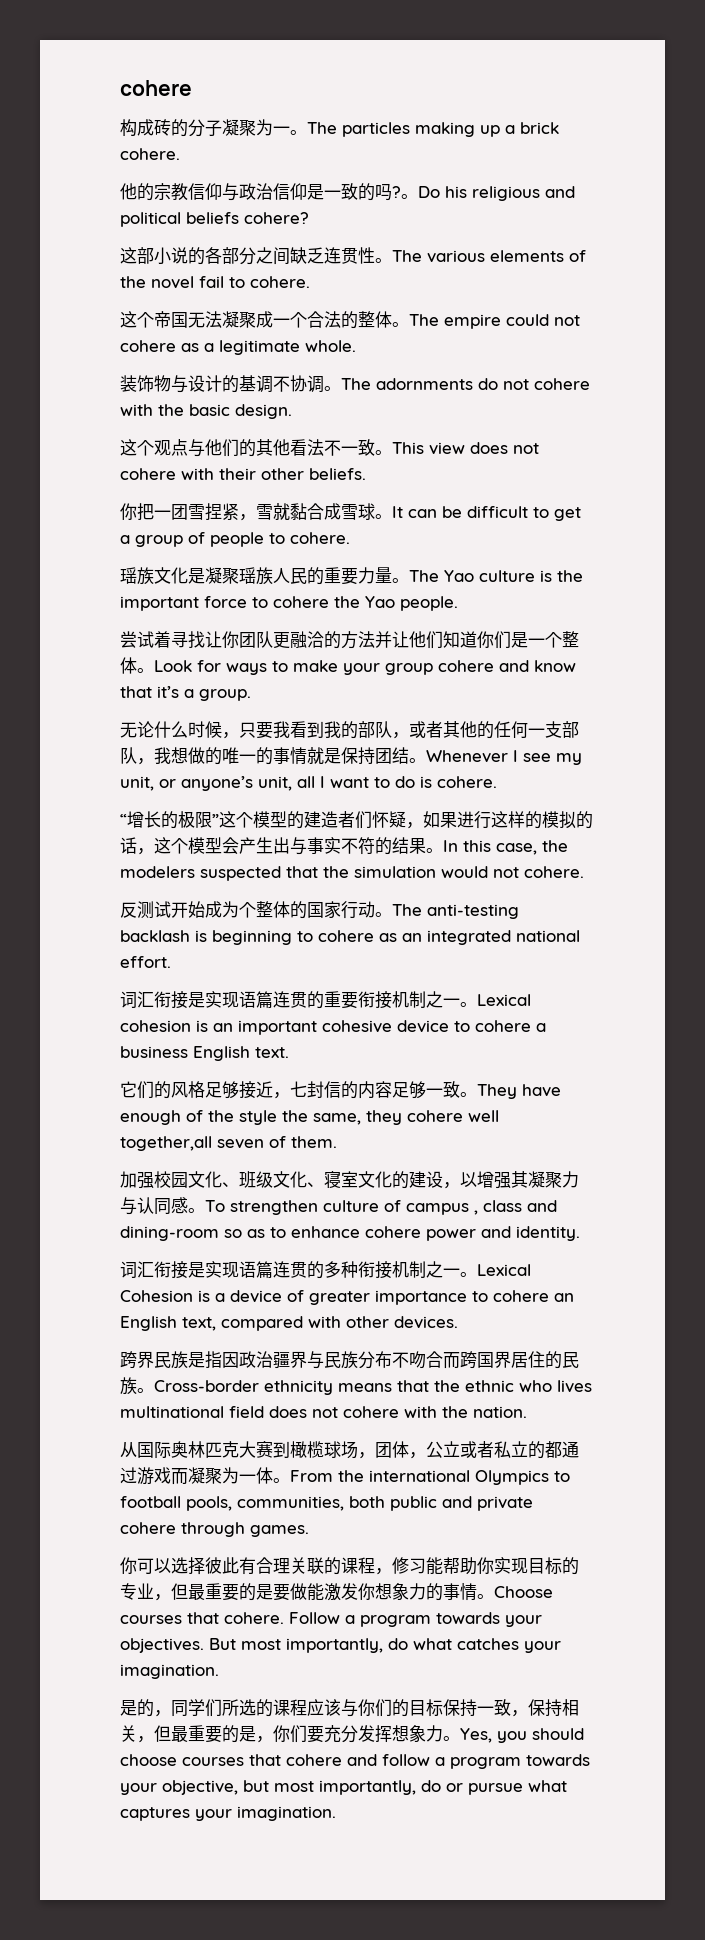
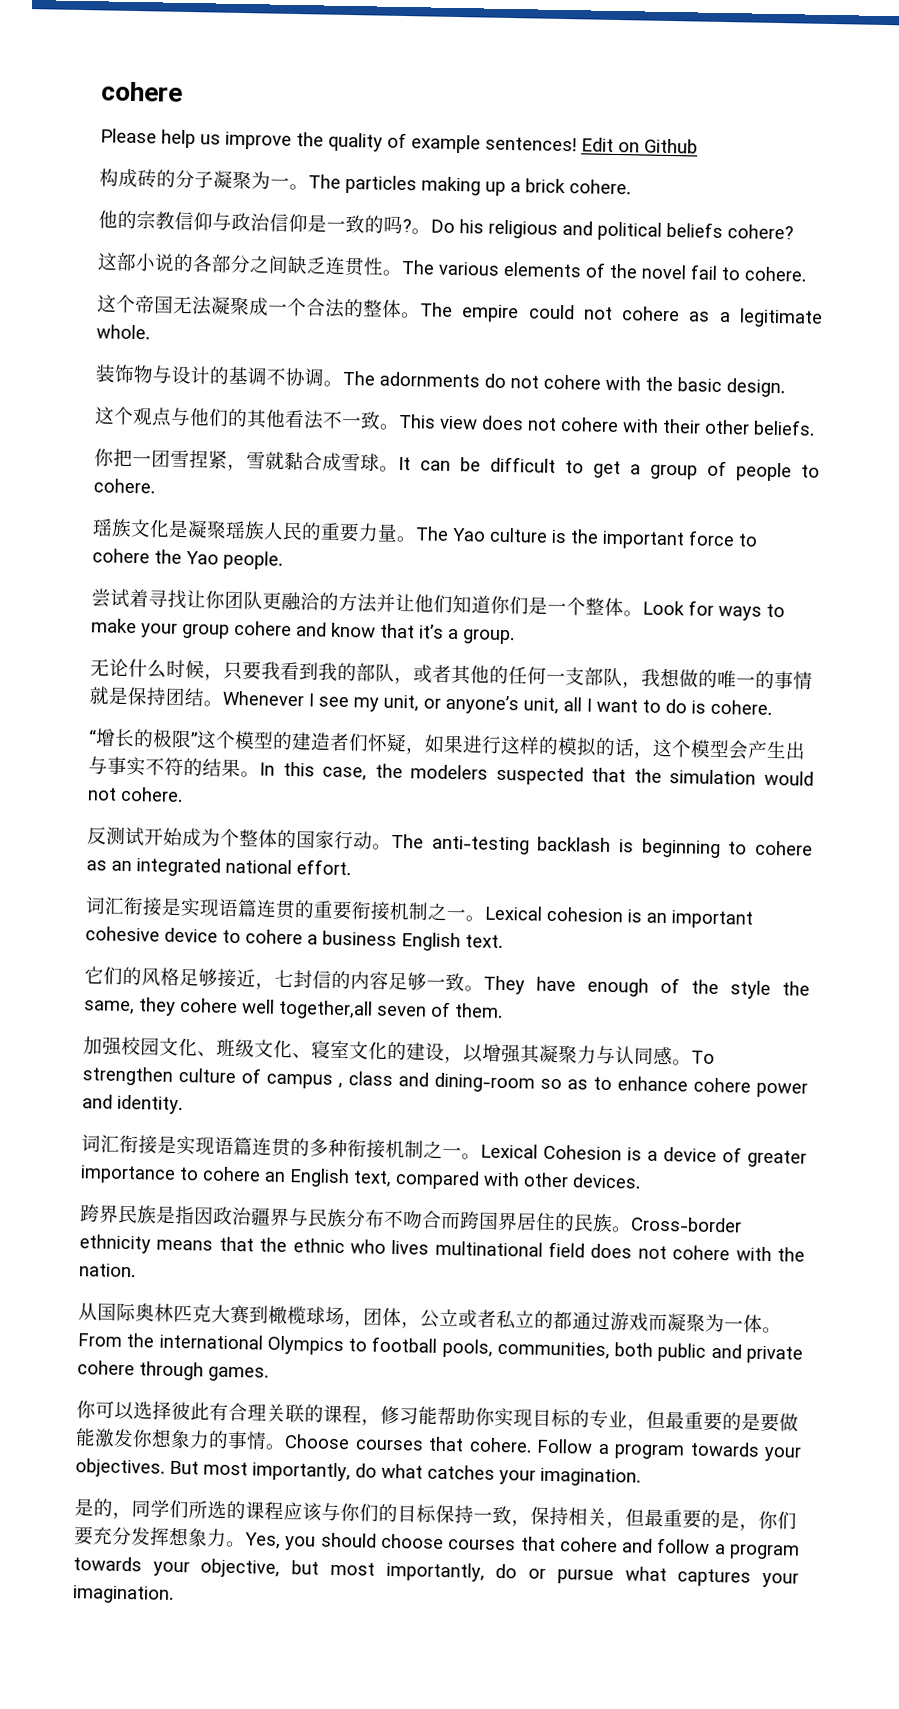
[120,80,192,96] cohere -> [101,81,183,102] [100,128,698,154] cohere // Please help us improve the quality of example sentences! Edit on Github

